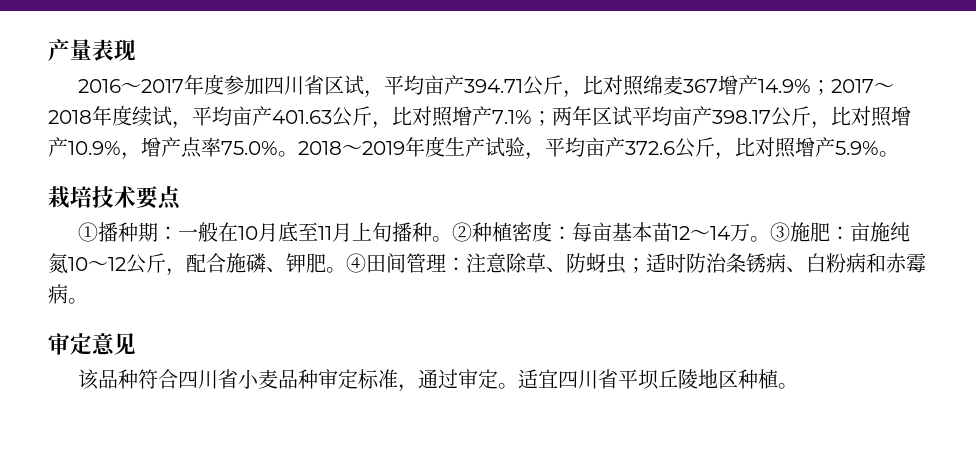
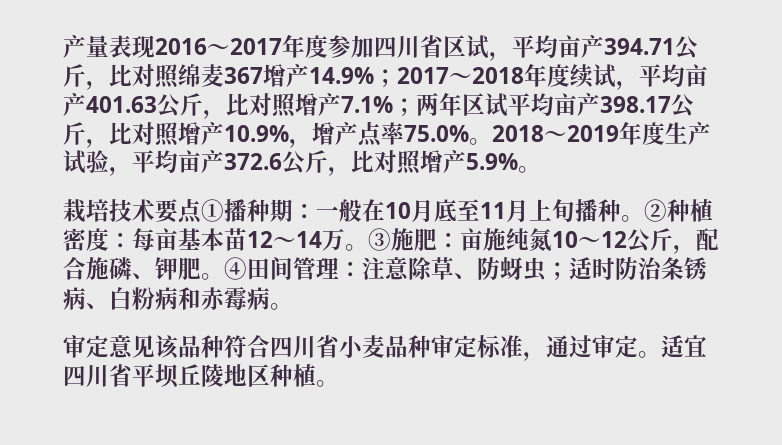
(136, 50) // -> (155, 46) none
(181, 198) // -> (202, 211) none
(136, 344) // -> (155, 346) none

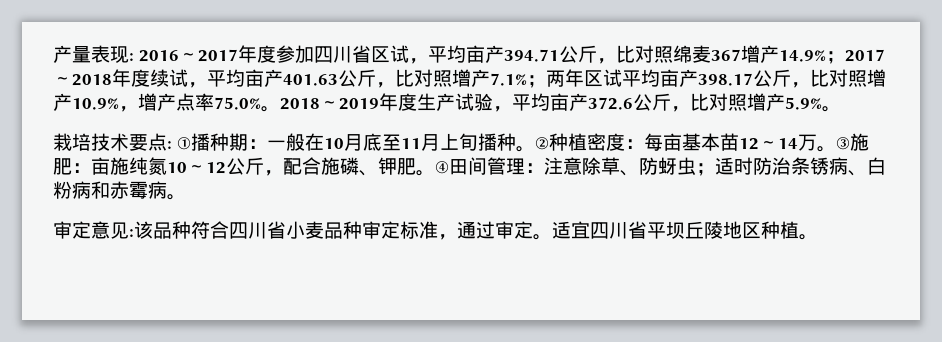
(155, 46) none -> [129,53,134,61] :
(202, 211) none -> [167,141,172,149] :
(155, 346) none -> [129,229,134,237] :

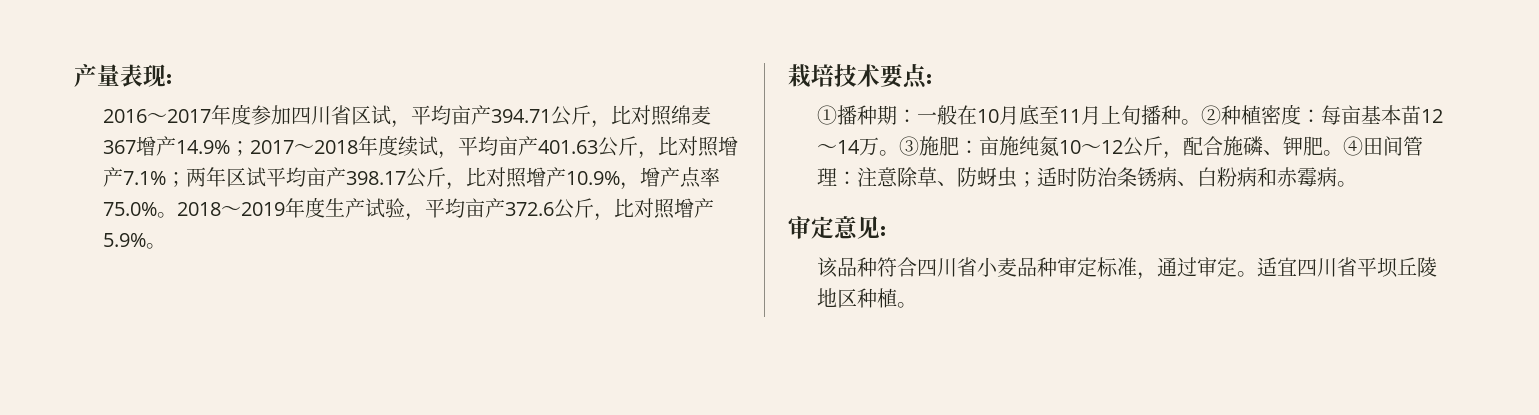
(134, 57) none -> (172, 79) //
(172, 145) none -> (932, 79) //
(134, 233) none -> (886, 231) //

